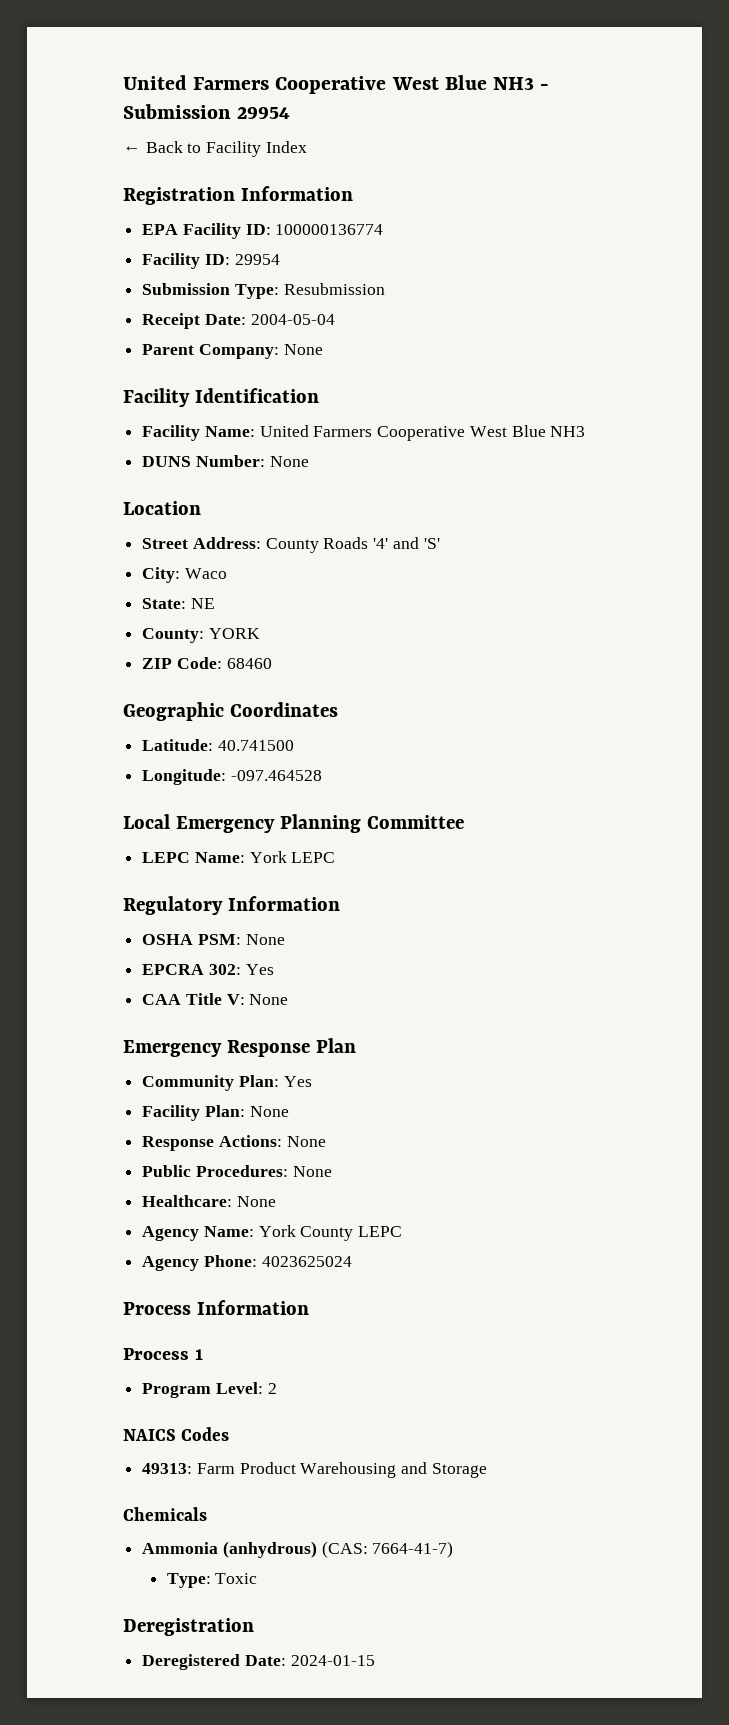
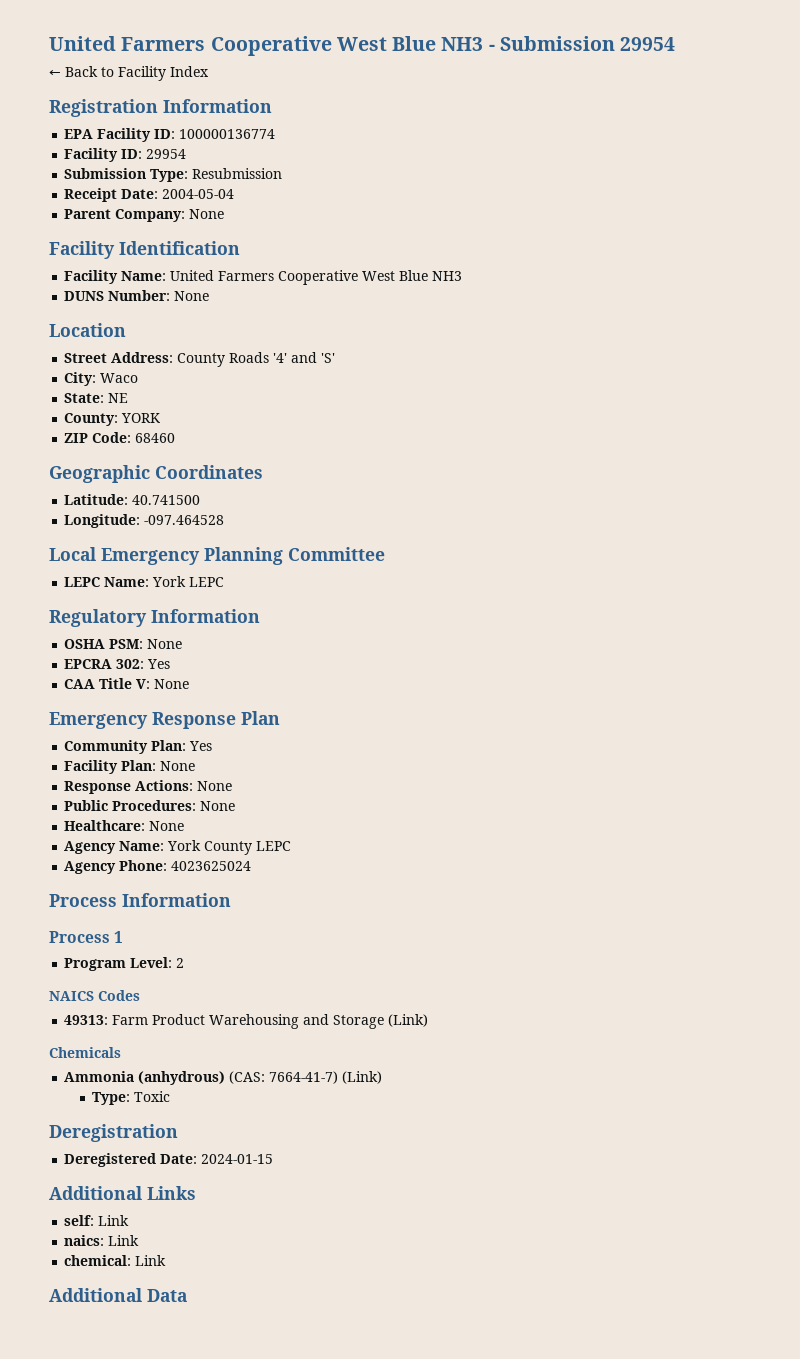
(487, 1470) none -> [388,1014,429,1027] (Link)
(454, 1549) none -> [342,1071,383,1084] (Link)
(375, 1660) none -> [49,1186,196,1200] [64,1215,130,1226] [64,1235,140,1246] [64,1255,167,1266] [49,1288,187,1302] // Additional Links // self: Link // naics: Link // chemical: Link // Additional Data

